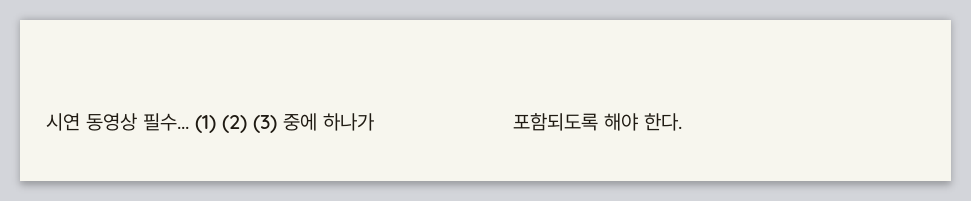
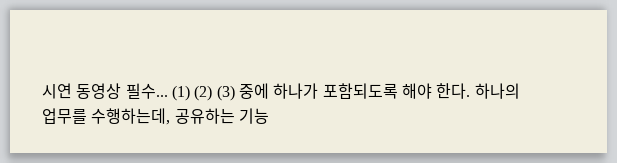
(682, 122) none -> [474,83,520,99] [42,108,269,125] 하나의 업무를 수행하는데, 공유하는 기능

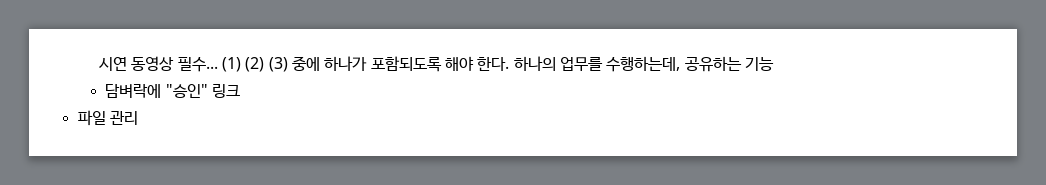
(269, 116) none -> [105,84,240,98] [77,110,138,126] // 담벼락에 "승인" 링크 // 파일 관리

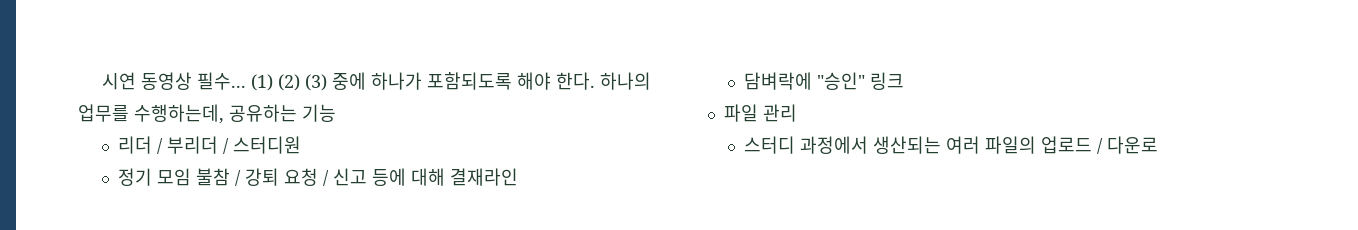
(774, 64) none -> [118,136,302,154] [118,168,519,186] // 리더 / 부리더 / 스터디원 // 정기 모임 불참 / 강퇴 요청 / 신고 등에 대해 결재라인
(138, 118) none -> [744,136,1159,154] // 스터디 과정에서 생산되는 여러 파일의 업로드 / 다운로

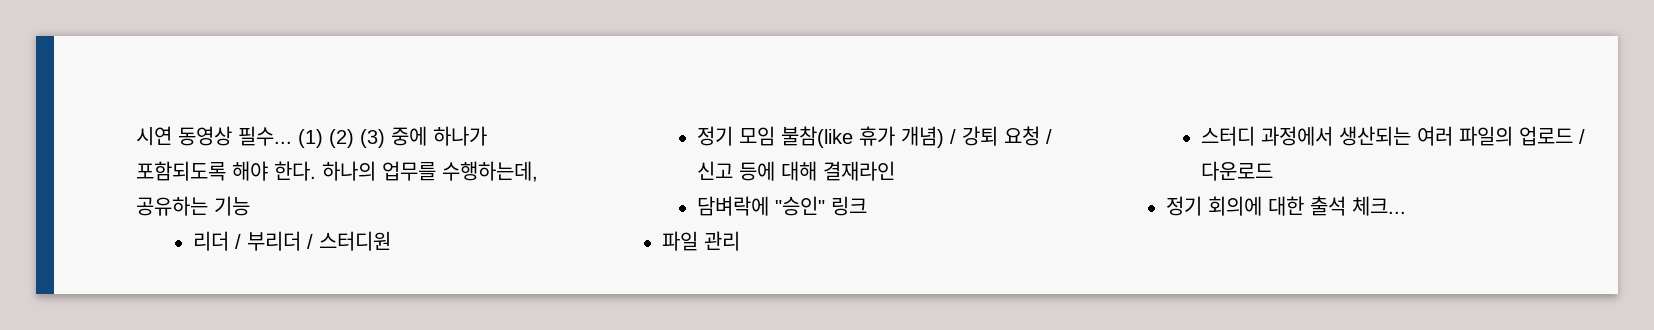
[196,168,231,186] 불참 -> [780,126,944,148] 불참(like 휴가 개념)
[1107,136,1159,154] 다운로 -> [1200,161,1273,181] [1166,196,1406,216] 다운로드 // 정기 회의에 대한 출석 체크...

